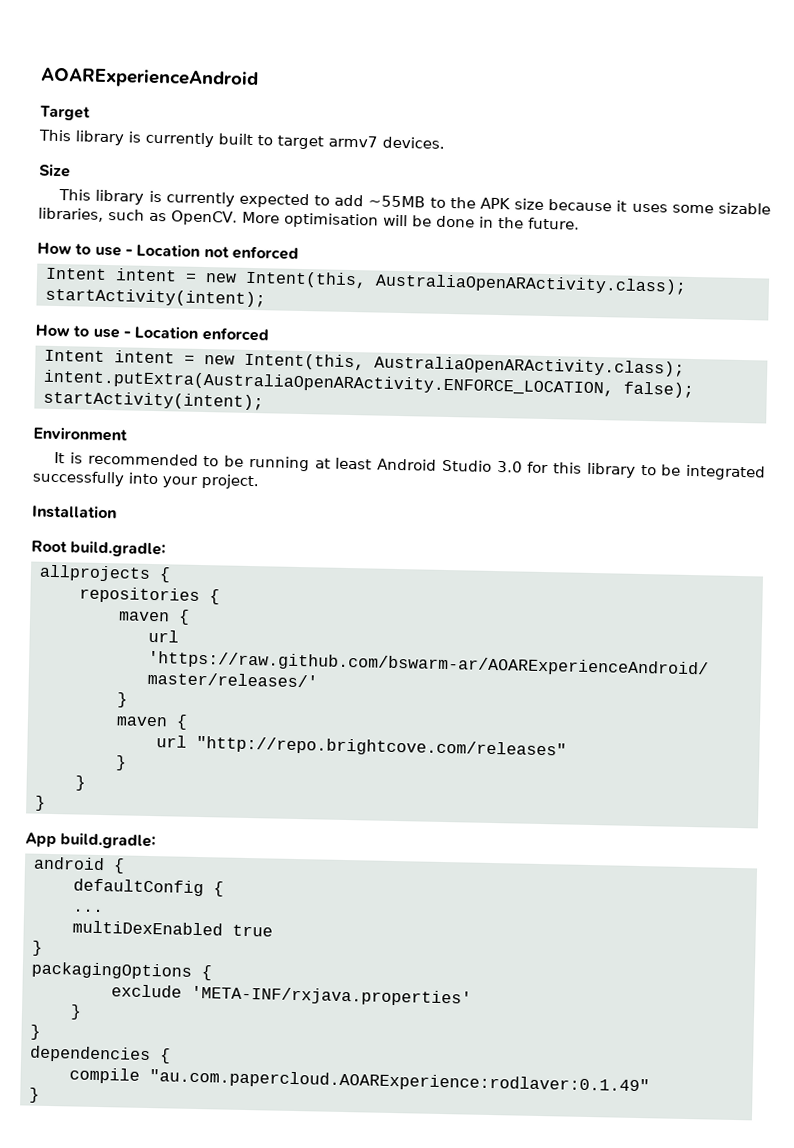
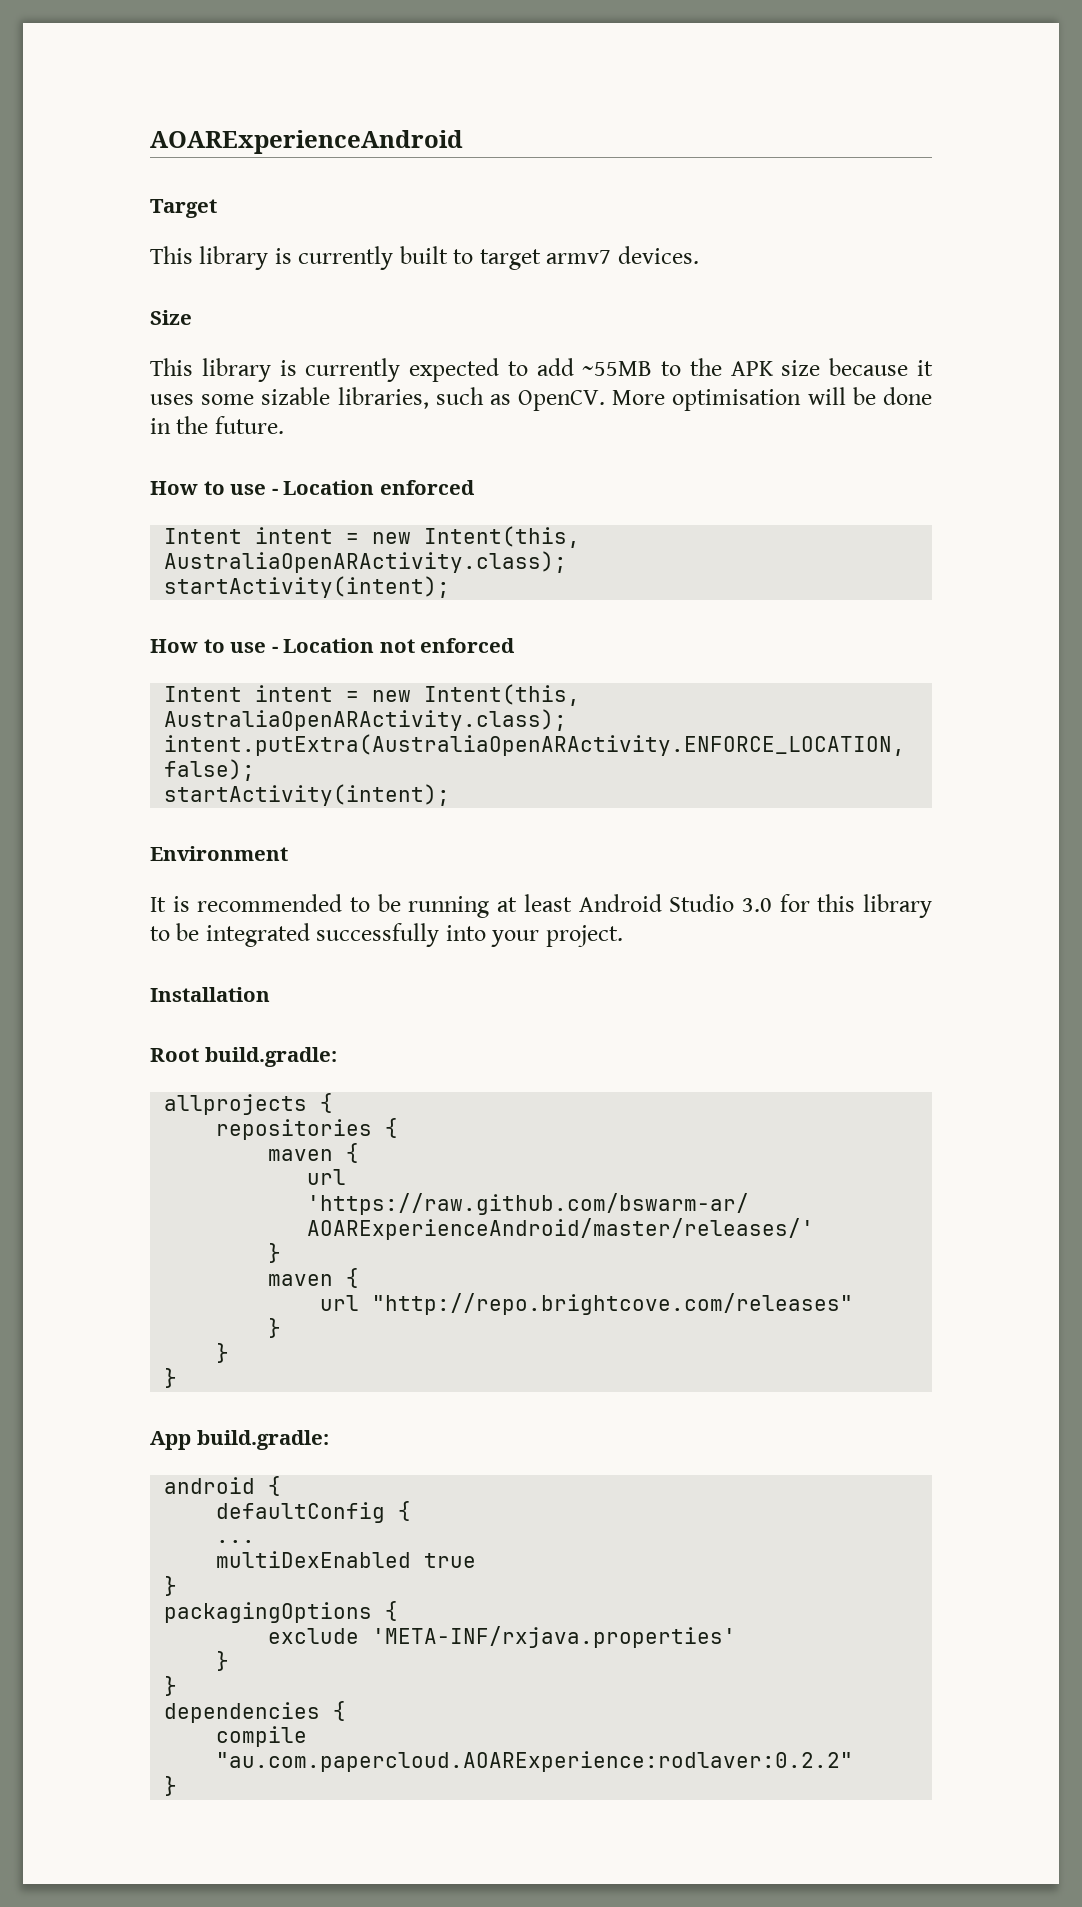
[203,245,229,258] not -> (375, 487) none
(200, 332) none -> [379,639,415,653] not
[149,1069,650,1095] "au.com.papercloud.AOARExperience:rodlaver:0.1.49" -> [216,1751,854,1772] "au.com.papercloud.AOARExperience:rodlaver:0.2.2"

